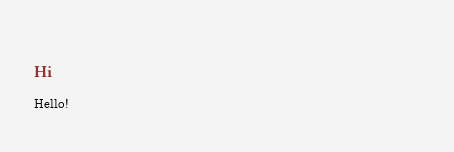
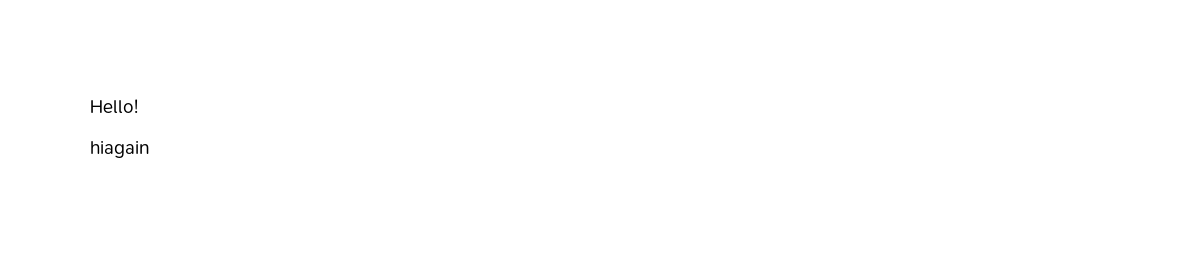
[34,66,52,77] [34,98,69,108] Hi // Hello! -> [90,99,138,114] [90,141,150,158] Hello! // hiagain

